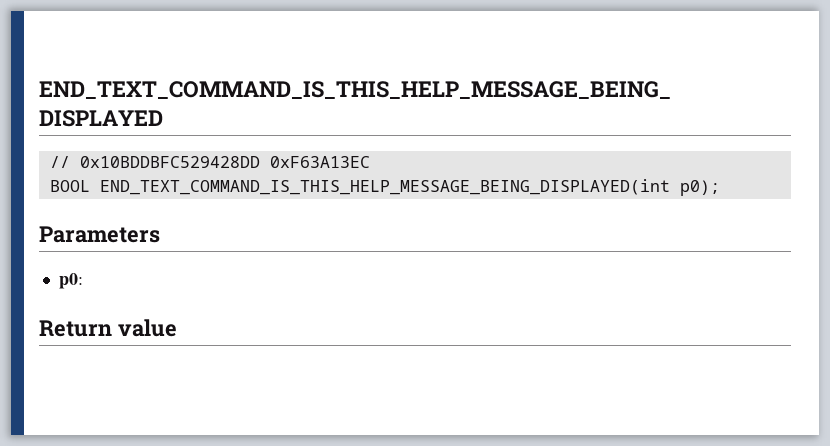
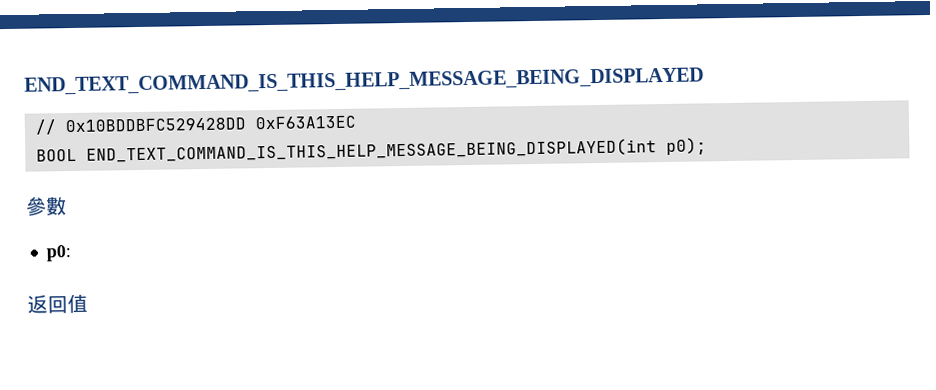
[39,226,160,243] Parameters -> [25,196,67,216] 參數
[39,319,177,337] Return value -> [27,293,88,314] 返回值

